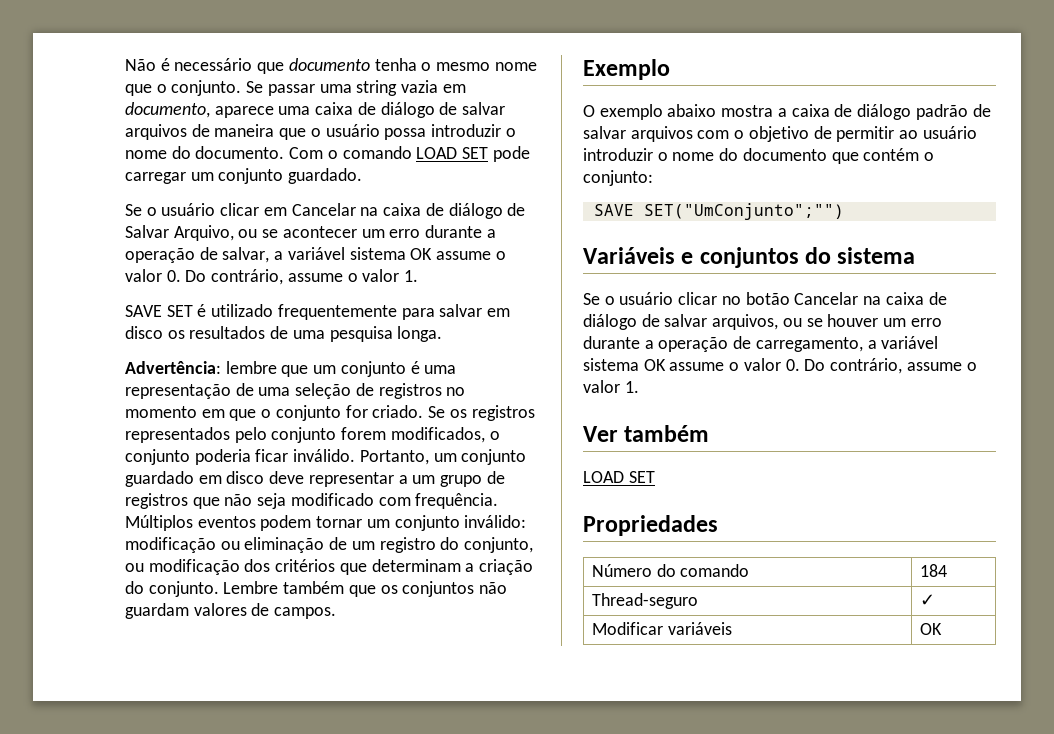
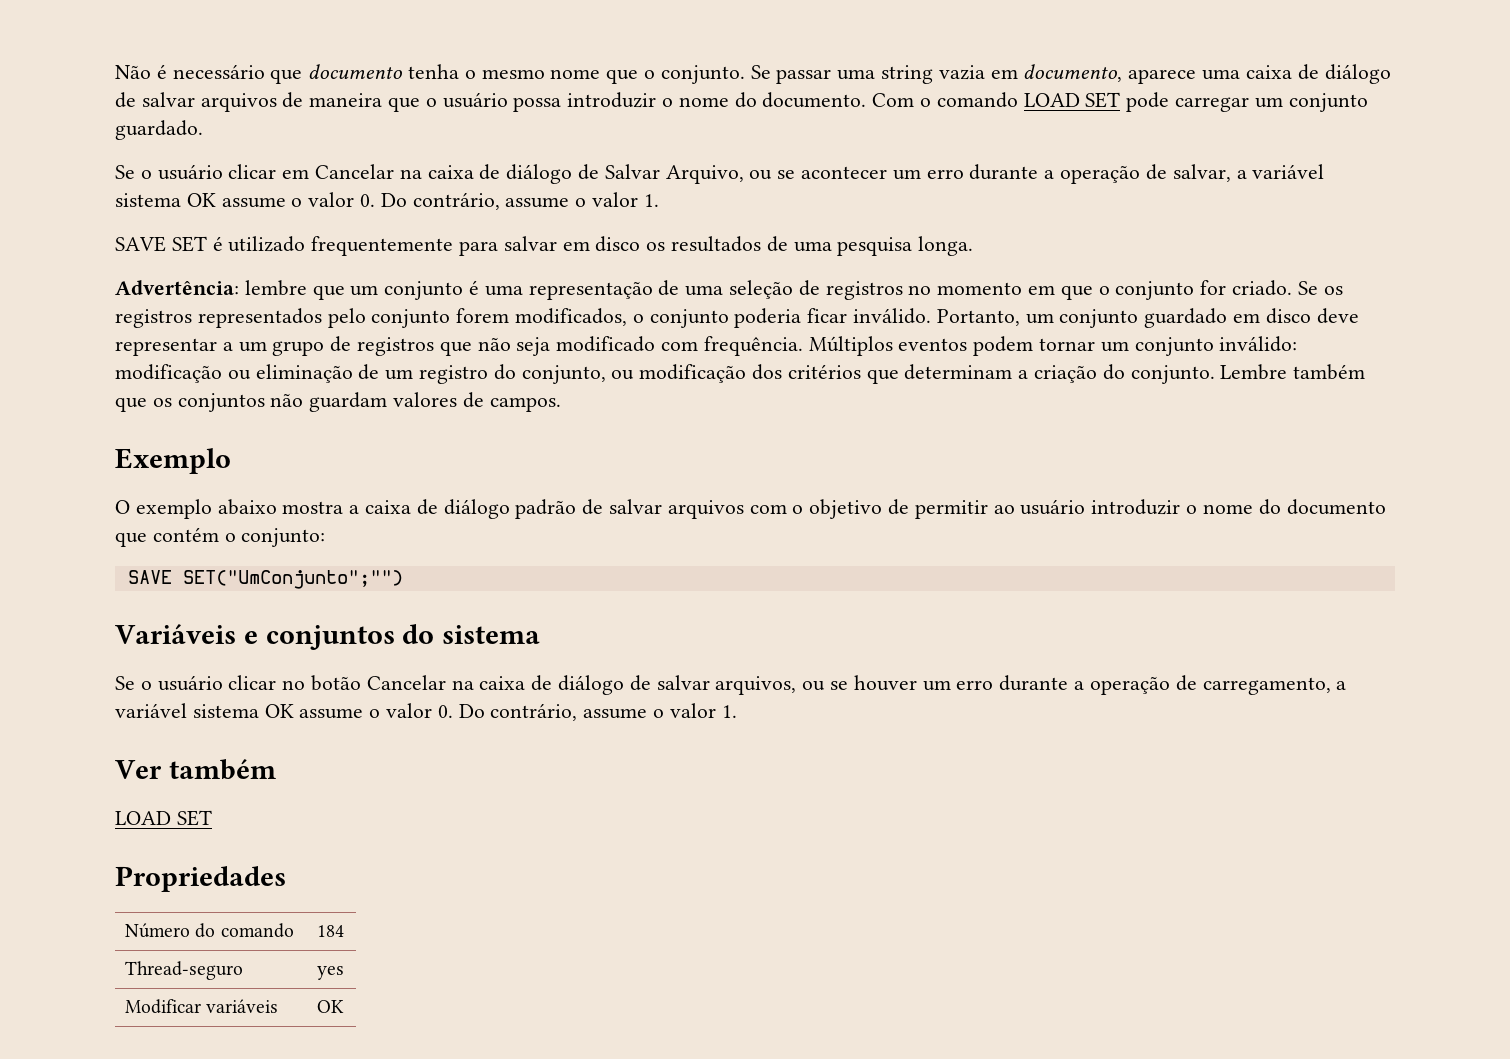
[919,594,935,606] ✓ -> [316,966,344,980] yes

